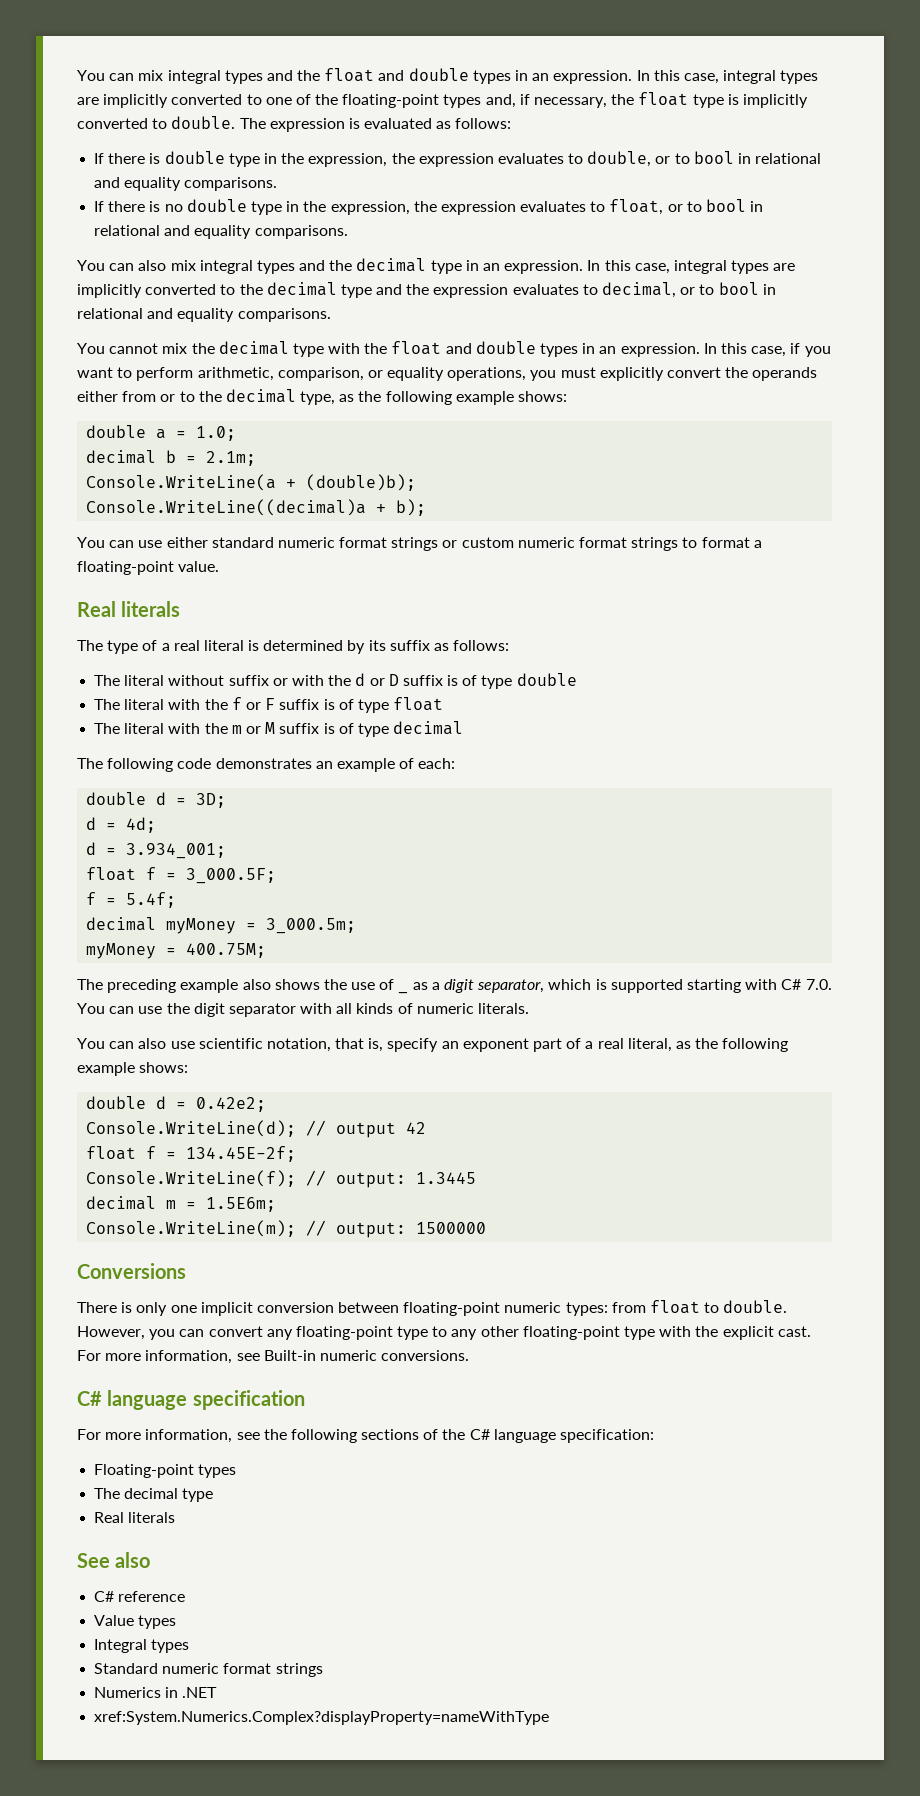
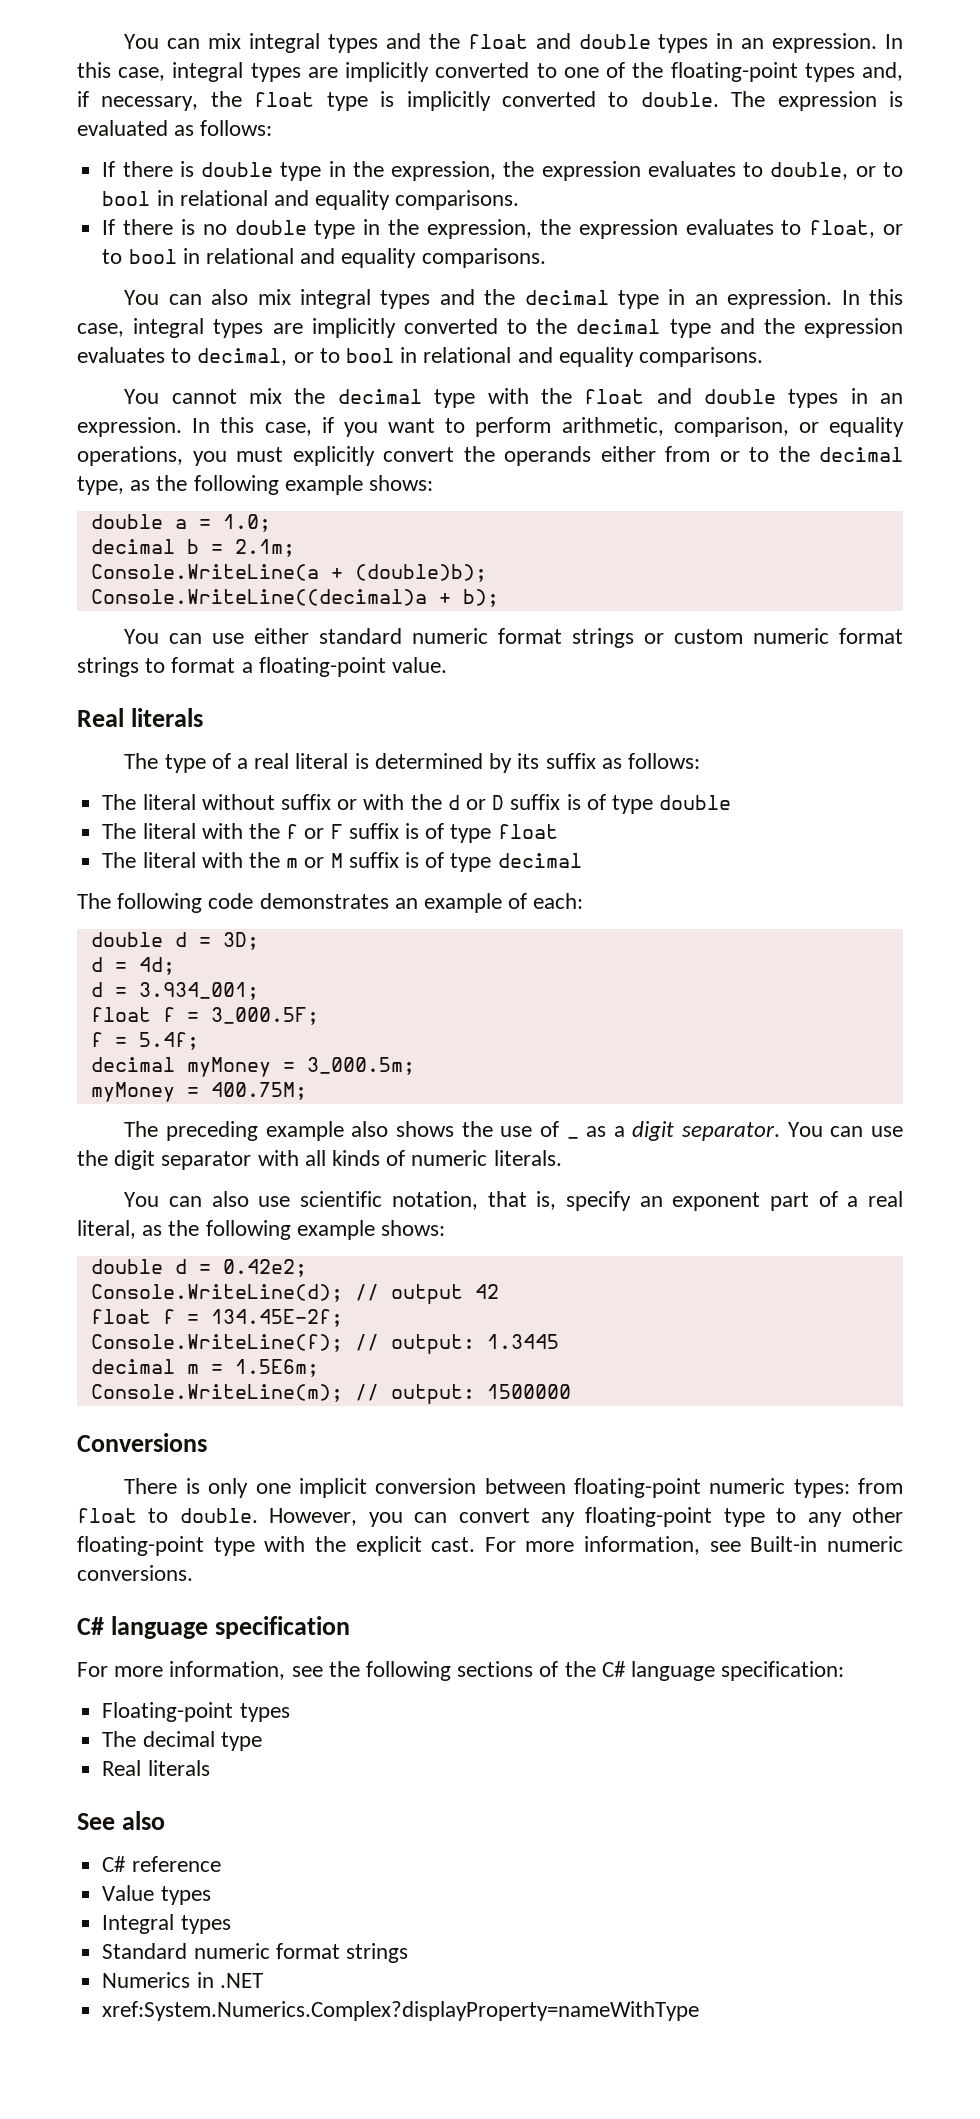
[477,979,832,993] separator, which is supported starting with C# 7.0. -> [682,1122,781,1141] separator.

